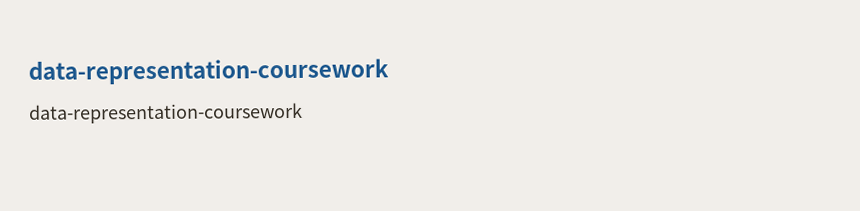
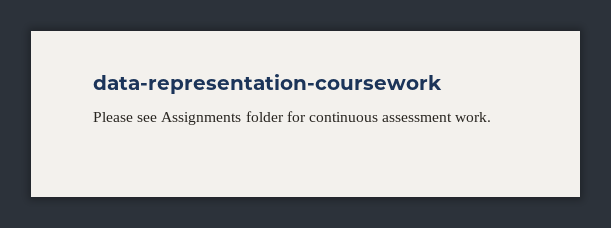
[28,102,303,124] data-representation-coursework -> [93,111,492,125] Please see Assignments folder for continuous assessment work.

